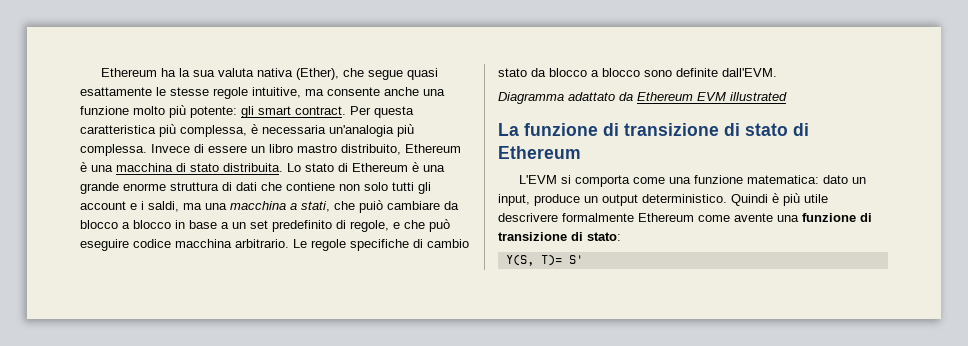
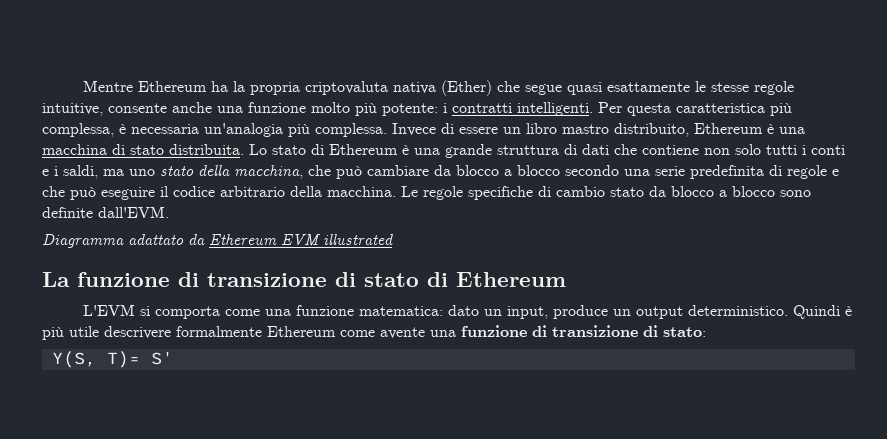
(101, 72) none -> [83,80,134,92] Mentre
[193,68,340,80] sua valuta nativa (Ether), -> [250,80,493,96] propria criptovaluta nativa (Ether)
[305,89,324,96] ma -> (103, 109) none
[241,106,346,118] gli smart contract. -> [443,102,593,116] i contratti intelligenti.
[123,183,166,191] enorme -> (492, 151) none
[418,182,431,194] [80,201,126,210] gli account -> [802,145,845,155] i conti
[205,200,383,213] una macchina a stati, che puiò -> [129,165,362,179] uno stato della macchina, che può
[175,219,450,232] [80,239,289,251] in base a un set predefinito di regole, e che può eseguire codice macchina arbitrario. -> [565,165,839,179] [42,186,396,200] secondo una serie predefinita di regole e che può eseguire il codice arbitrario della macchina.

